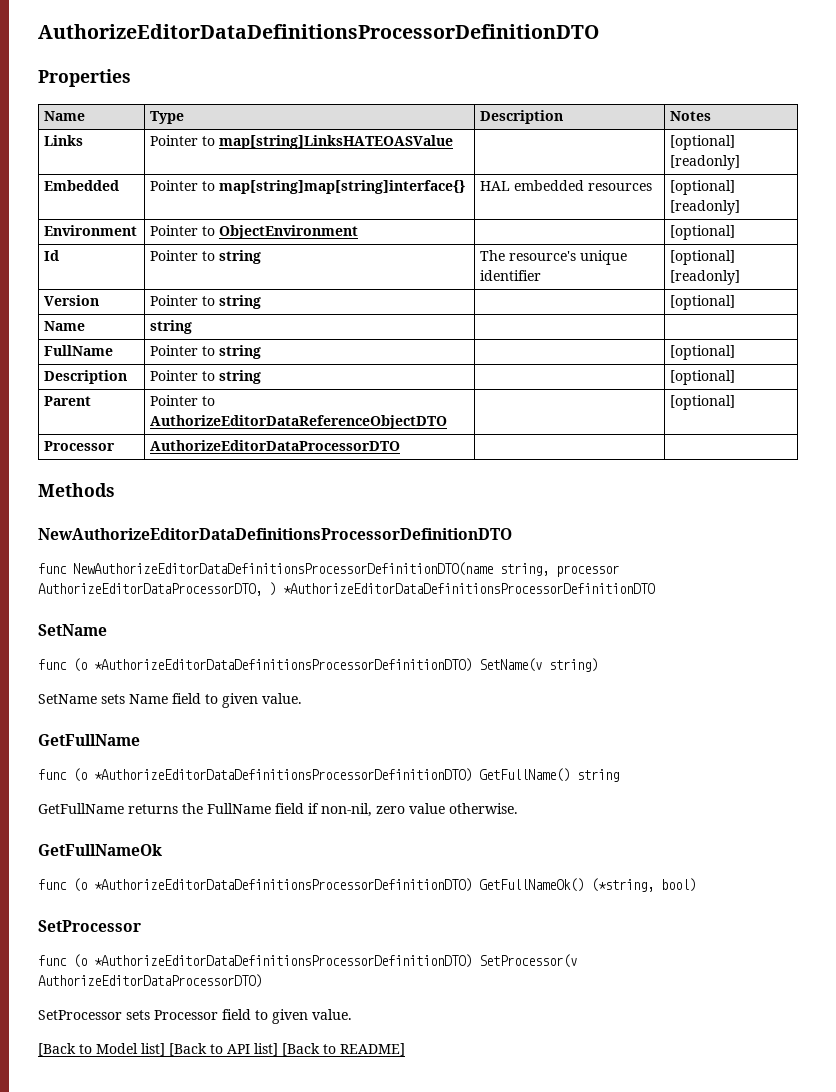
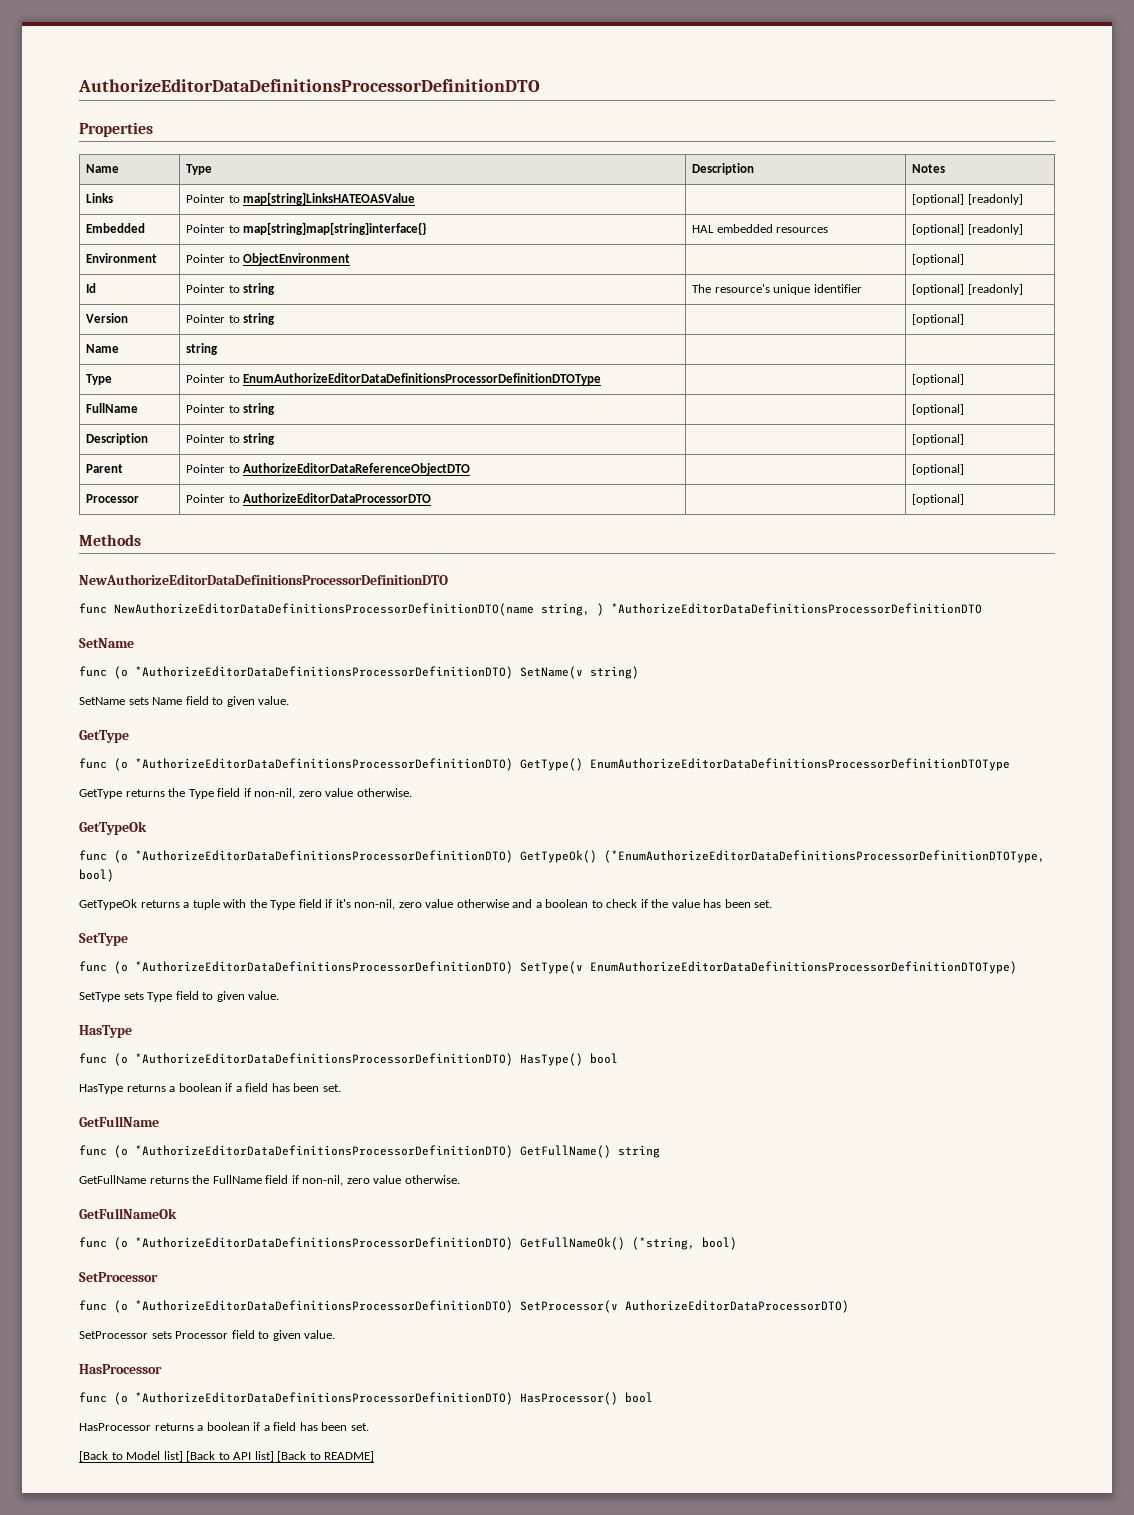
(193, 327) none -> [86,374,113,385] [186,373,602,385] [912,374,965,385] // Type | Pointer to EnumAuthorizeEditorDataDefinitionsProcessorDefinitionDTOType | | [optional]
(116, 446) none -> [186,494,240,503] Pointer to
(401, 445) none -> [912,494,965,505] [optional]
[556,565,619,577] [38,583,262,596] processor AuthorizeEditorDataProcessorDTO, -> (590, 609) none
(302, 698) none -> [79,730,129,743] [79,758,1010,771] [79,788,412,799] [79,821,147,835] [79,850,1045,863] [79,869,114,882] [79,899,773,910] [79,933,128,946] [79,961,1017,974] [79,991,280,1002] [79,1025,132,1038] [79,1053,618,1066] [79,1083,341,1094] // GetType // func (o *AuthorizeEditorDataDefinitionsProcessorDefinitionDTO) GetType() EnumAuthorizeEditorDataDefinitionsProcessorDefinitionDTOType // GetType returns the Type field if non-nil, zero value otherwise. // GetTypeOk // func (o *AuthorizeEditorDataDefinitionsProcessorDefinitionDTO) GetTypeOk() (*EnumAuthorizeEditorDataDefinitionsProcessorDefinitionDTOType, bool) // GetTypeOk returns a tuple with the Type field if it's non-nil, zero value otherwise and a boolean to check if the value has been set. // SetType // func (o *AuthorizeEditorDataDefinitionsProcessorDefinitionDTO) SetType(v EnumAuthorizeEditorDataDefinitionsProcessorDefinitionDTOType) // SetType sets Type field to given value. // HasType // func (o *AuthorizeEditorDataDefinitionsProcessorDefinitionDTO) HasType() bool // HasType returns a boolean if a field has been set.
(352, 1014) none -> [79,1364,162,1374] [79,1392,653,1405] [79,1422,369,1431] // HasProcessor // func (o *AuthorizeEditorDataDefinitionsProcessorDefinitionDTO) HasProcessor() bool // HasProcessor returns a boolean if a field has been set.

